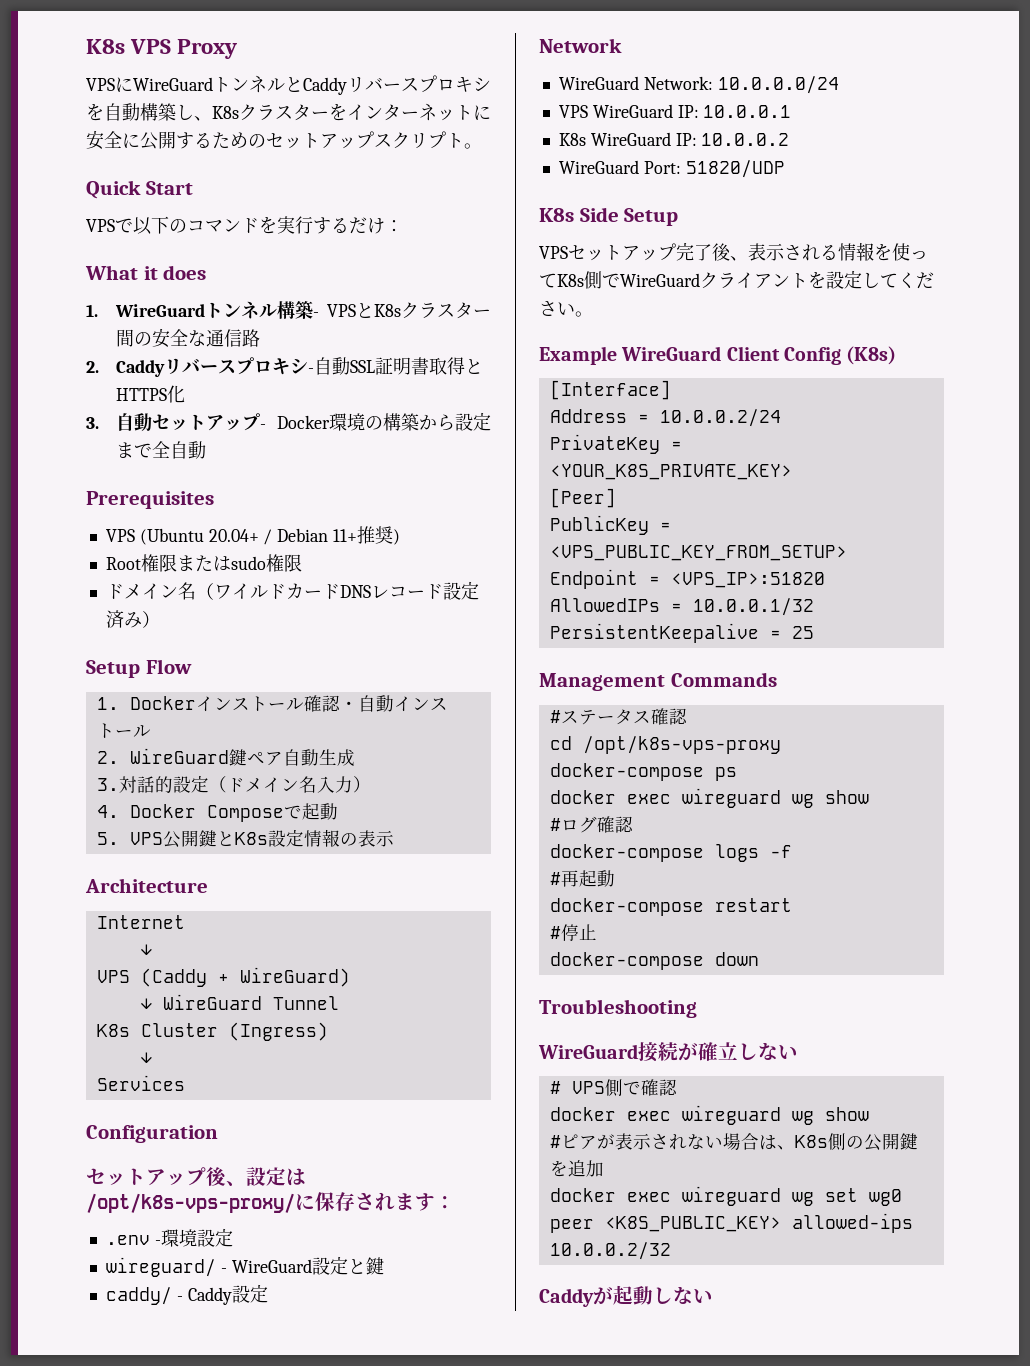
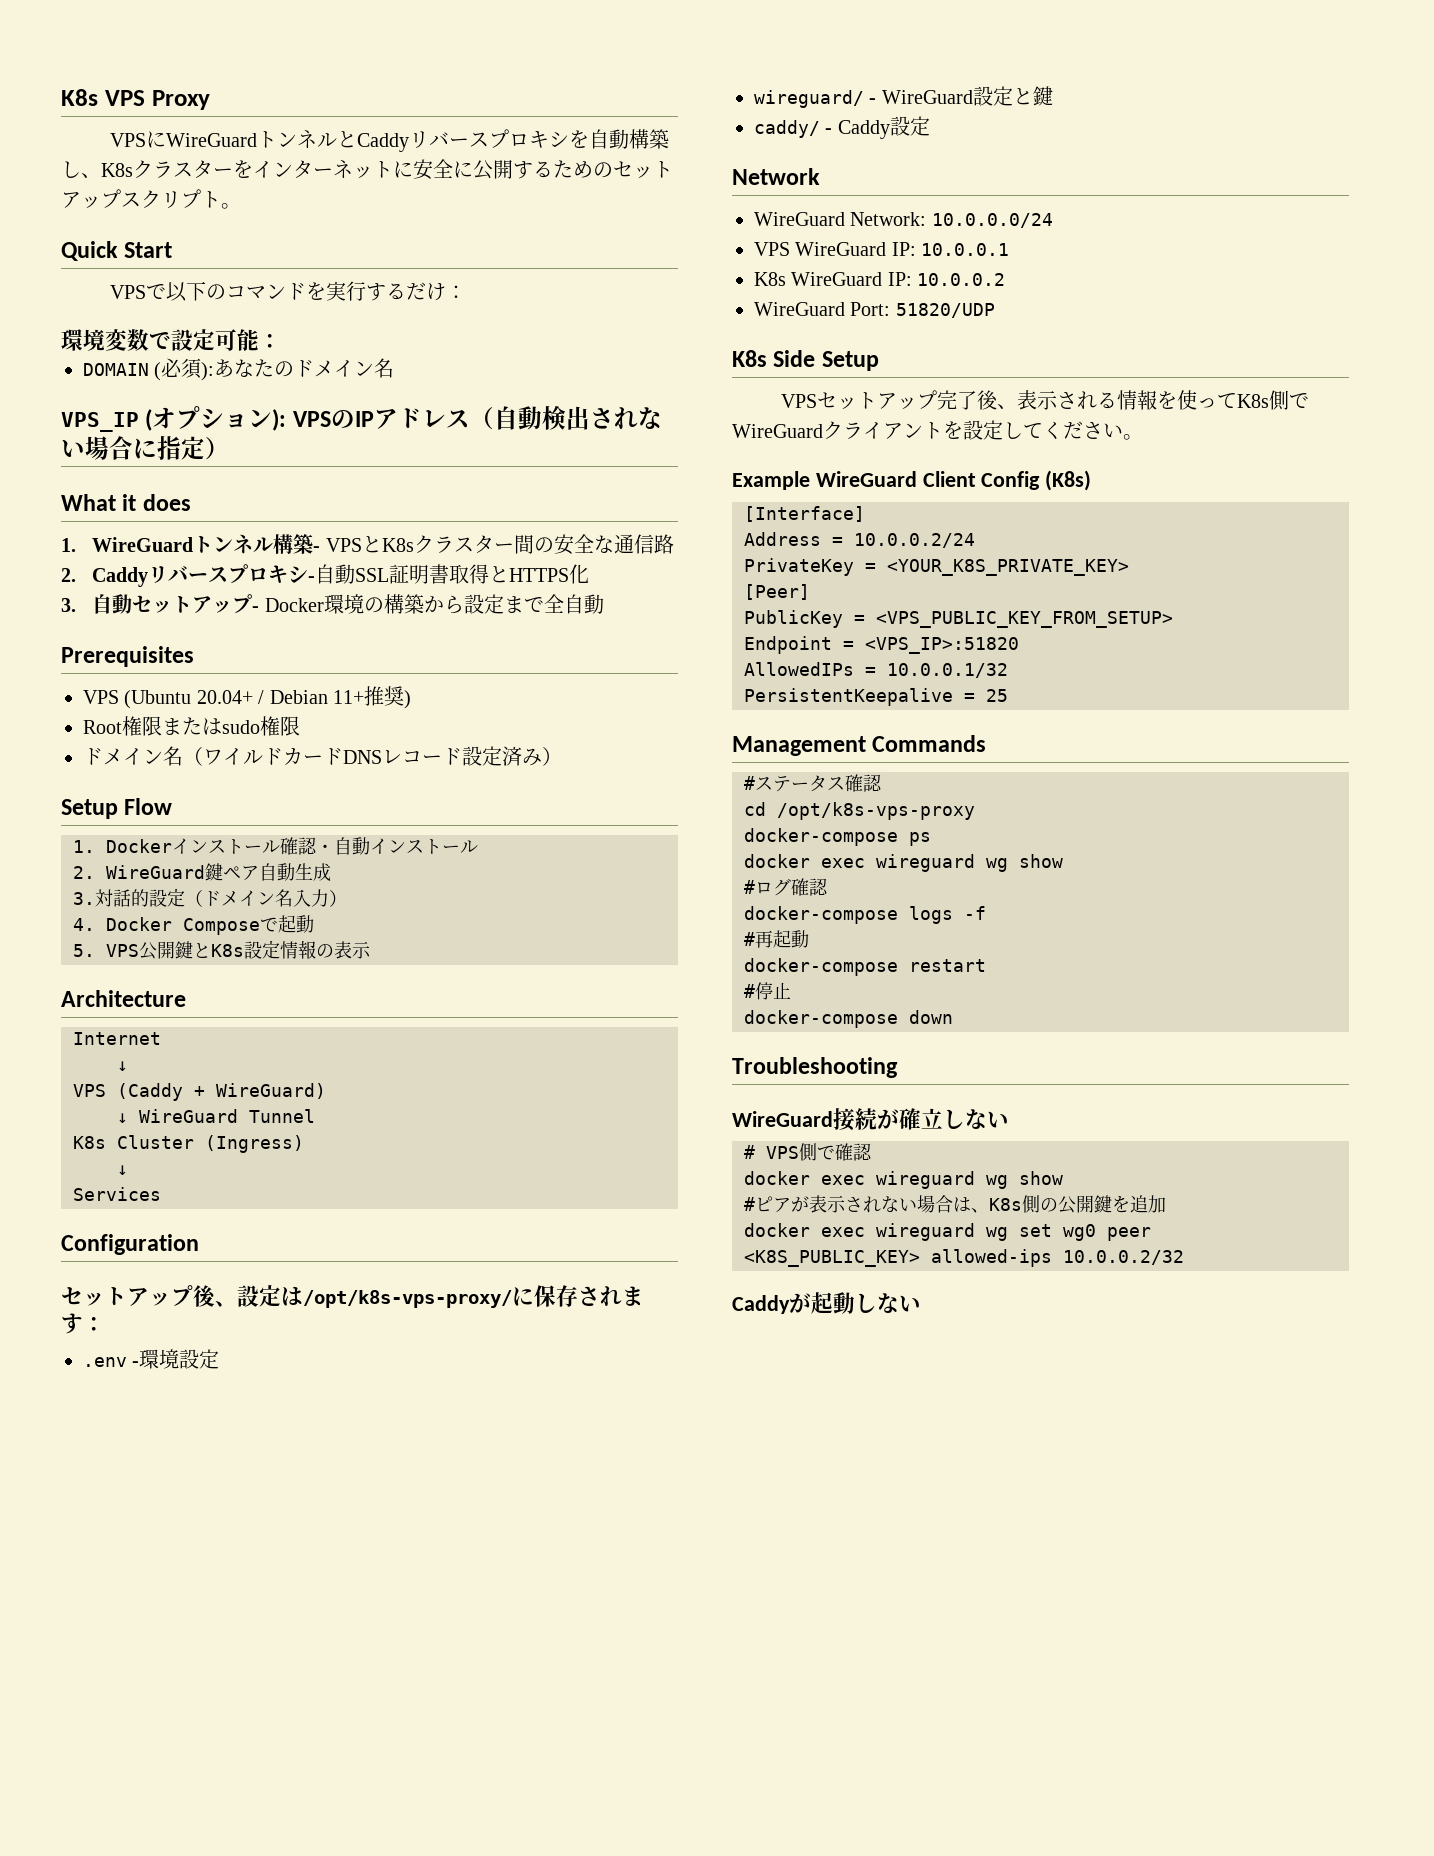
(403, 226) none -> [61,329,281,351] [83,358,395,381] [61,406,662,432] [61,436,229,460] // 環境変数で設定可能： // DOMAIN (必須):あなたのドメイン名 // VPS_IP (オプション): VPSのIPアドレス（自動検出されない場合に指定）

